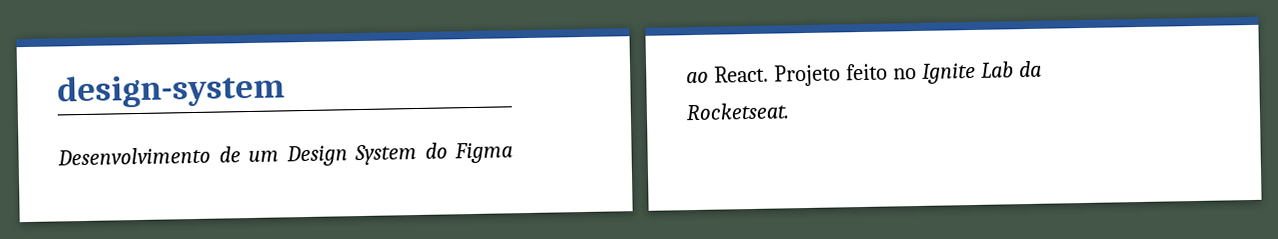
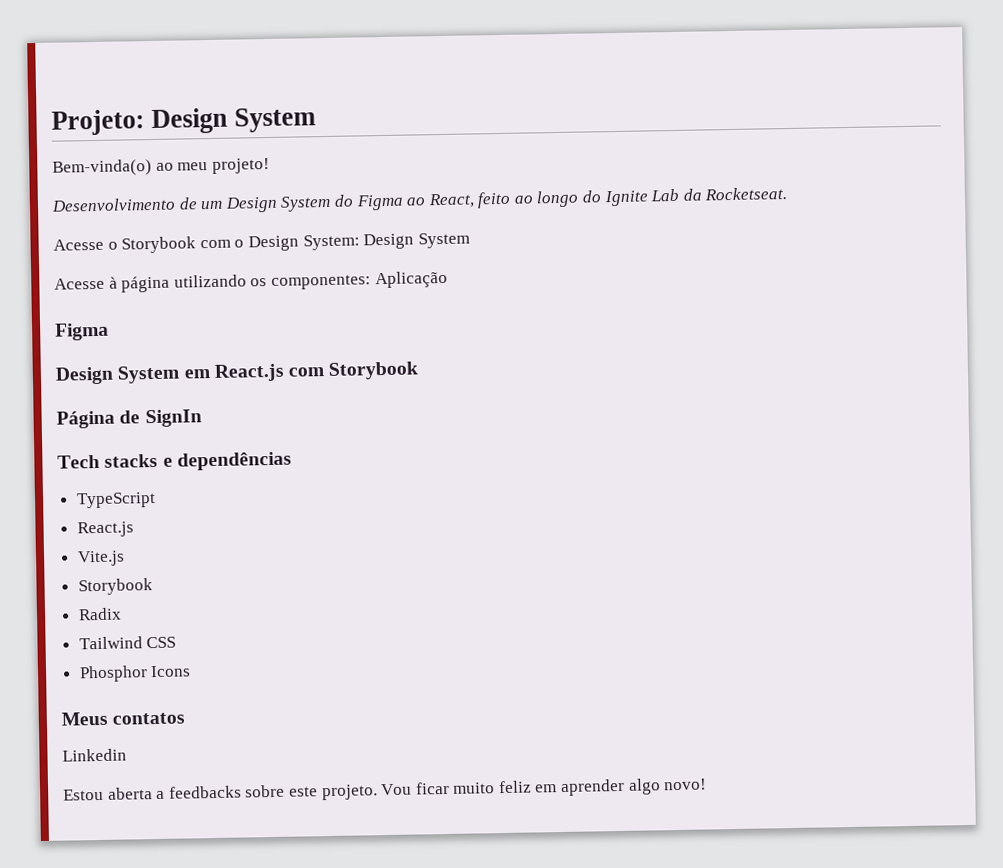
[57,72,285,109] design-system -> [51,107,317,136] [52,157,270,177] Projeto: Design System // Bem-vinda(o) ao meu projeto!
[713,63,917,87] React. Projeto feito no -> [427,190,603,209] React, feito ao longo do
(790, 111) none -> [53,232,470,254] [54,270,448,293] [55,322,109,341] [55,361,420,385] [56,409,202,429] [57,451,292,471] [75,491,156,509] [76,521,134,538] [76,550,125,567] [77,578,153,596] [77,607,122,621] [78,636,177,650] [78,665,192,683] [61,711,186,726] [62,748,127,762] [63,778,708,801] // Acesse o Storybook com o Design System: Design System // Acesse à página utilizando os componentes: Aplicação // Figma // Design System em React.js com Storybook // Página de SignIn // Tech stacks e dependências // TypeScript // React.js // Vite.js // Storybook // Radix // Tailwind CSS // Phosphor Icons // Meus contatos // Linkedin // Estou aberta a feedbacks sobre este projeto. Vou ficar muito feliz em aprender algo novo!

